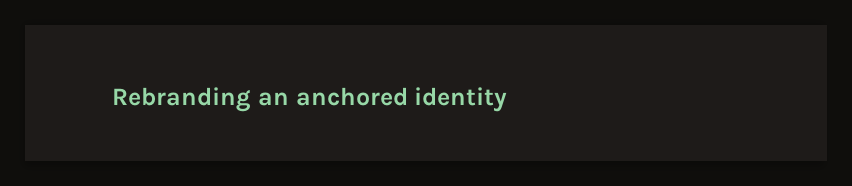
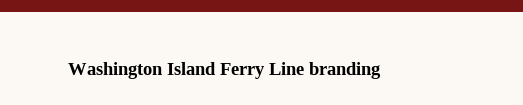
[112,87,508,112] Rebranding an anchored identity -> [68,62,381,79] Washington Island Ferry Line branding

